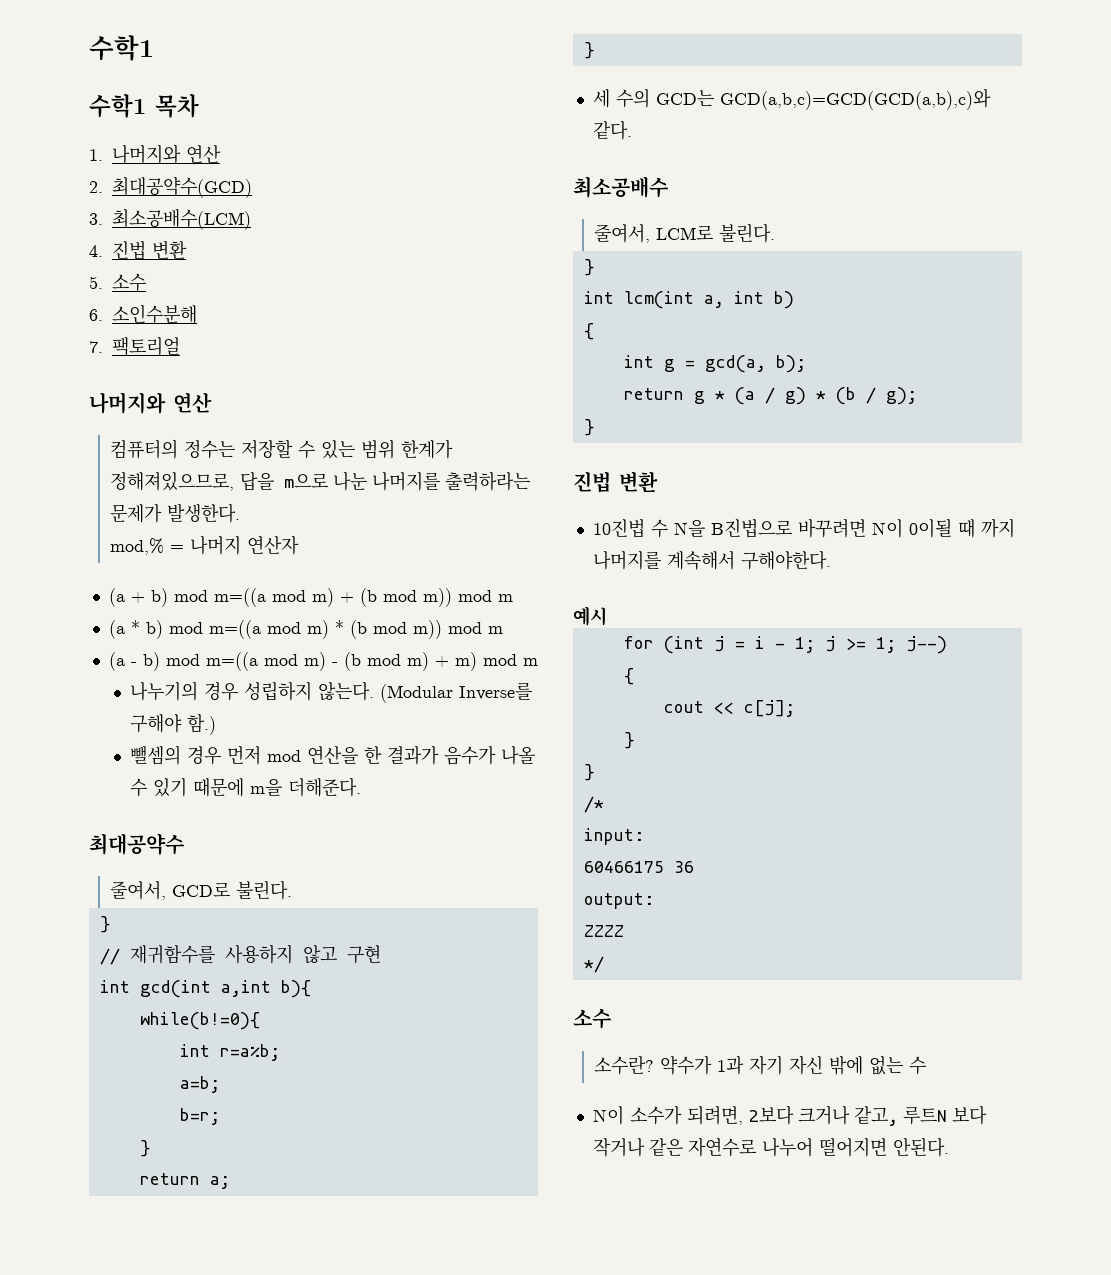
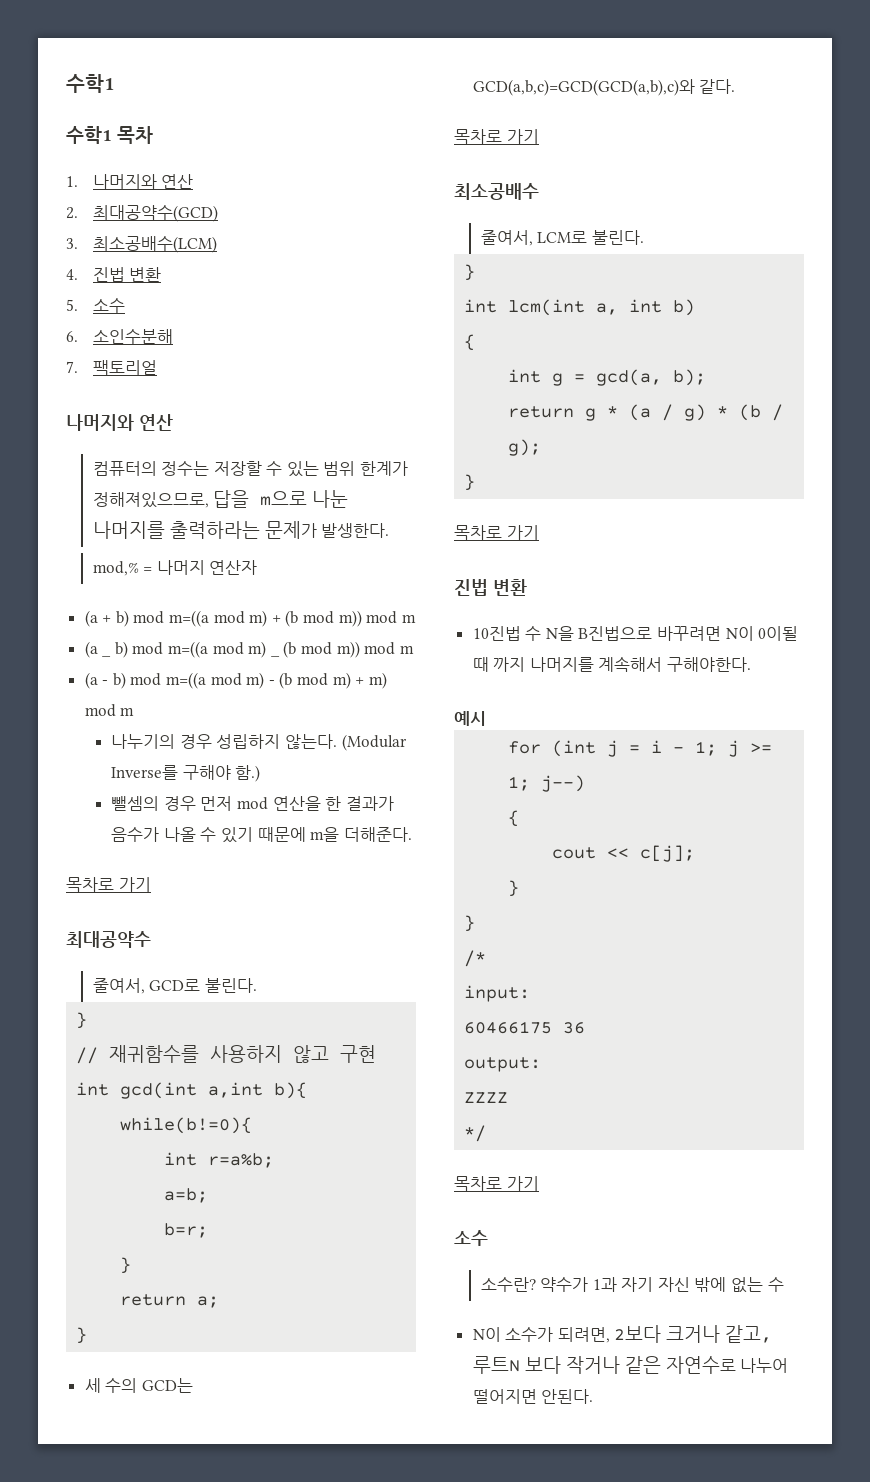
[130,620,344,639] * b) mod m=((a mod m) * -> [102,641,280,658] _ b) mod m=((a mod m) _
(362, 787) none -> [66,877,151,892] // 목차로 가기
(632, 130) none -> [454,129,539,144] // 목차로 가기
(595, 427) none -> [454,525,539,540] // 목차로 가기
(604, 964) none -> [454,1176,539,1191] // 목차로 가기

